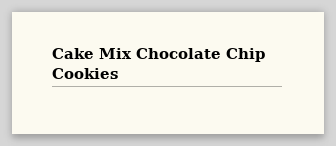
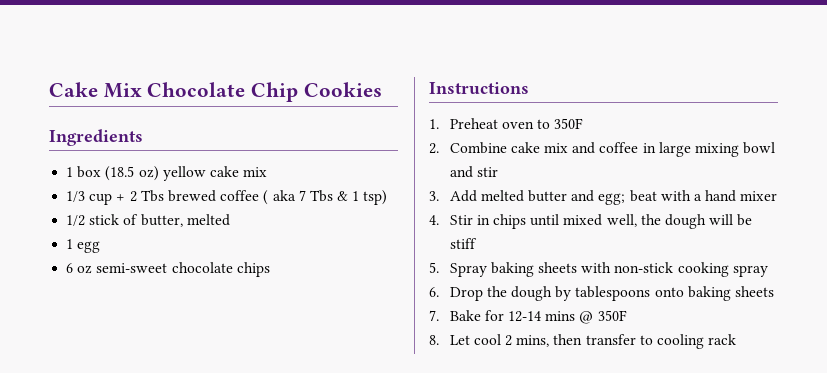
(118, 73) none -> [49,129,143,146] [66,166,268,181] [66,190,388,205] [66,214,230,227] [66,239,101,253] [66,262,270,277] [429,82,529,94] [429,118,584,129] [429,142,776,157] [449,166,498,178] [429,190,778,205] [429,214,753,229] [449,238,477,249] [429,262,768,277] [429,286,775,301] [429,310,627,324] [429,334,737,349] // Ingredients // 1 box (18.5 oz) yellow cake mix // 1/3 cup + 2 Tbs brewed coffee ( aka 7 Tbs & 1 tsp) // 1/2 stick of butter, melted // 1 egg // 6 oz semi-sweet chocolate chips // Instructions // 1. Preheat oven to 350F // 2. Combine cake mix and coffee in large mixing bowl and stir // 3. Add melted butter and egg; beat with a hand mixer // 4. Stir in chips until mixed well, the dough will be stiff // 5. Spray baking sheets with non-stick cooking spray // 6. Drop the dough by tablespoons onto baking sheets // 7. Bake for 12-14 mins @ 350F // 8. Let cool 2 mins, then transfer to cooling rack

